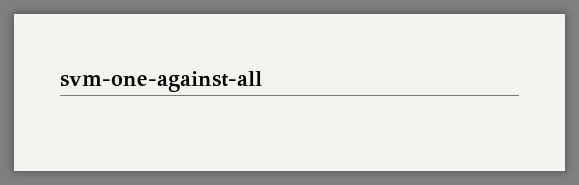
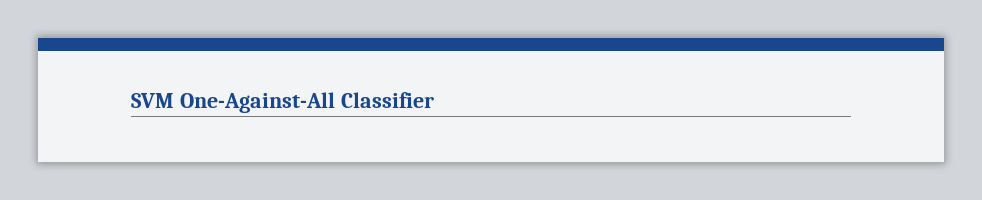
[60,71,262,92] svm-one-against-all -> [131,92,434,113] SVM One-Against-All Classifier

